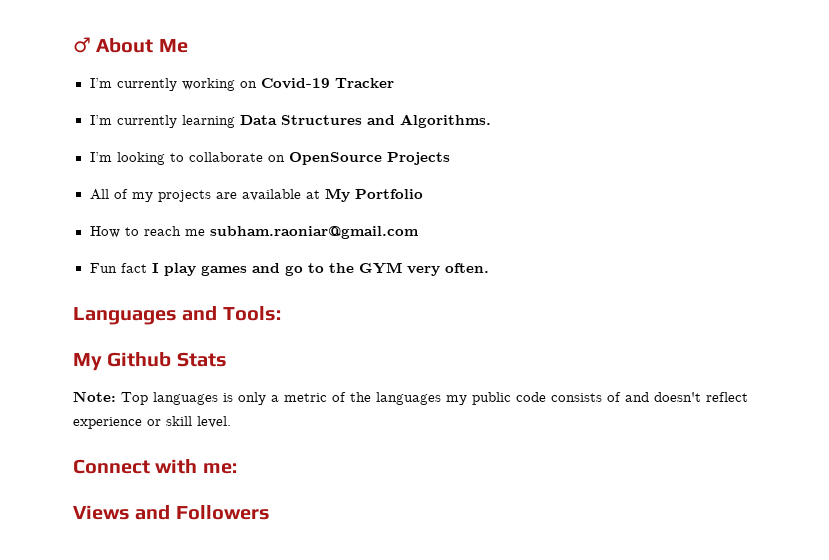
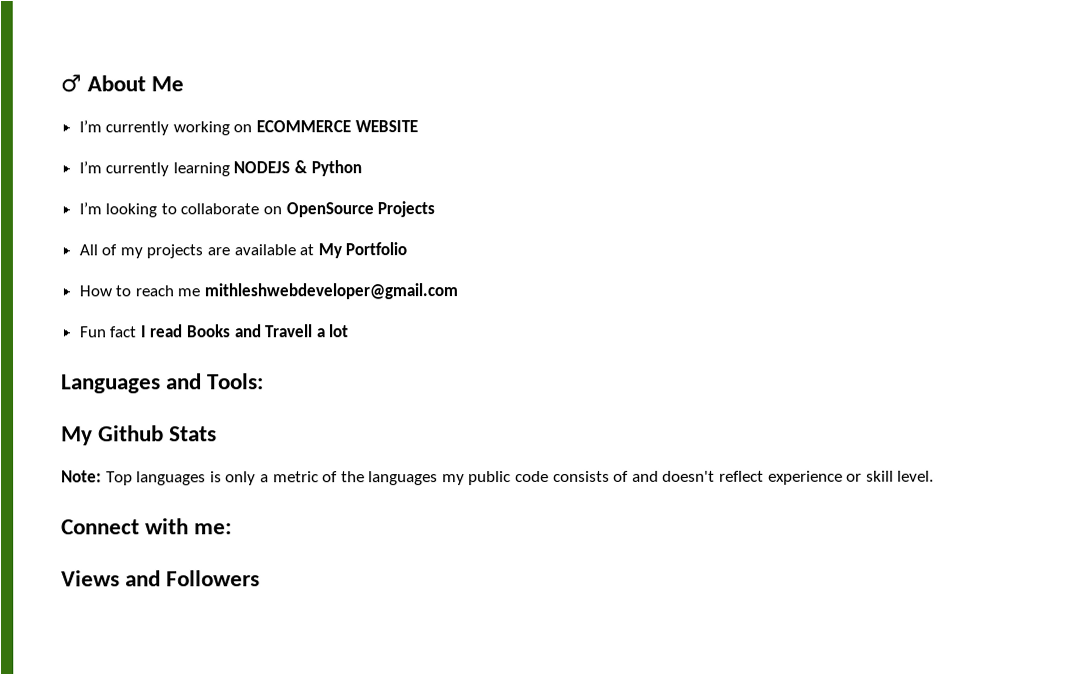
[260,78,394,89] Covid-19 Tracker -> [256,120,418,133] ECOMMERCE WEBSITE
[239,114,491,128] Data Structures and Algorithms. -> [233,160,362,177] NODEJS & Python
[209,226,419,239] subham.raoniar@gmail.com -> [204,283,459,300] mithleshwebdeveloper@gmail.com
[163,262,489,276] play games and go to the GYM very often. -> [149,324,349,338] read Books and Travell a lot

